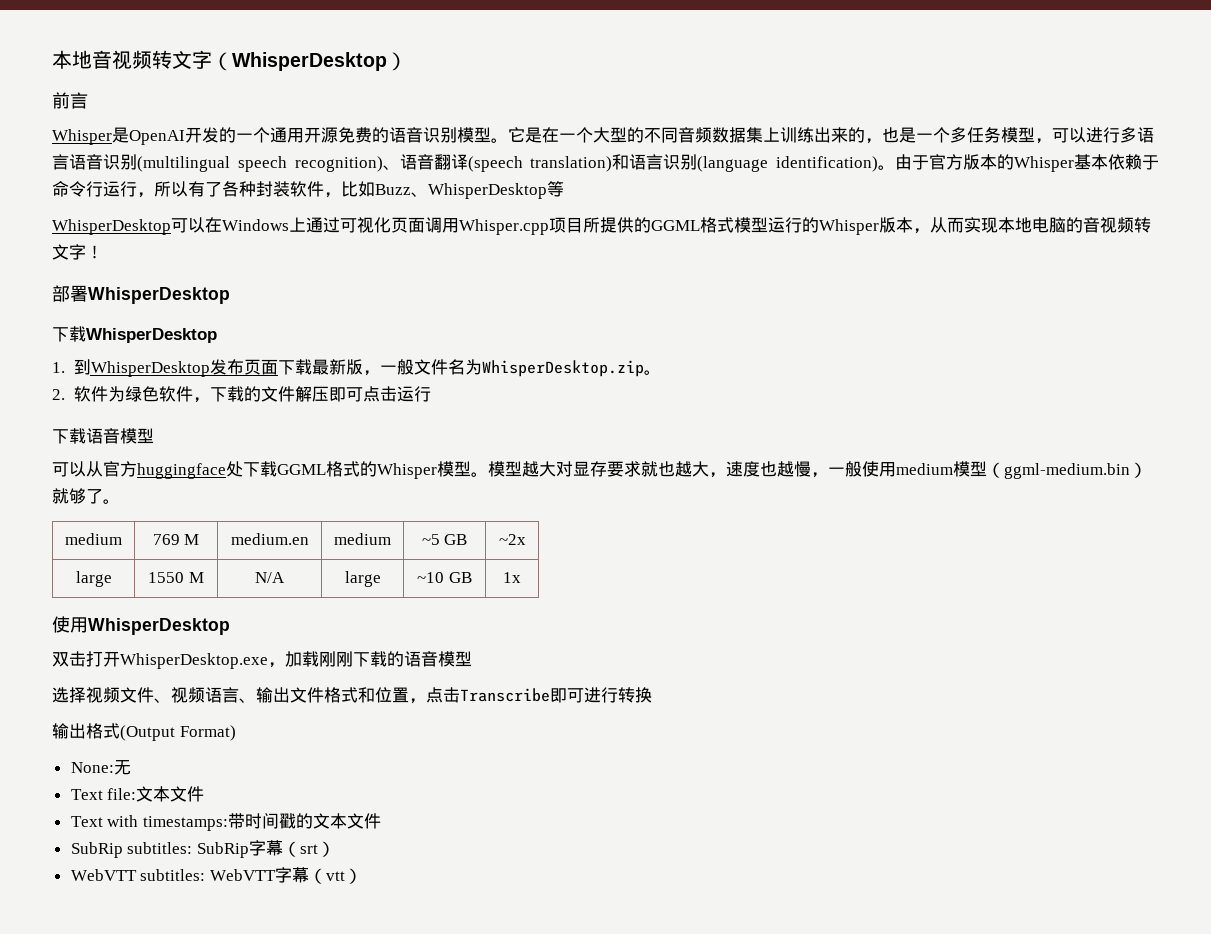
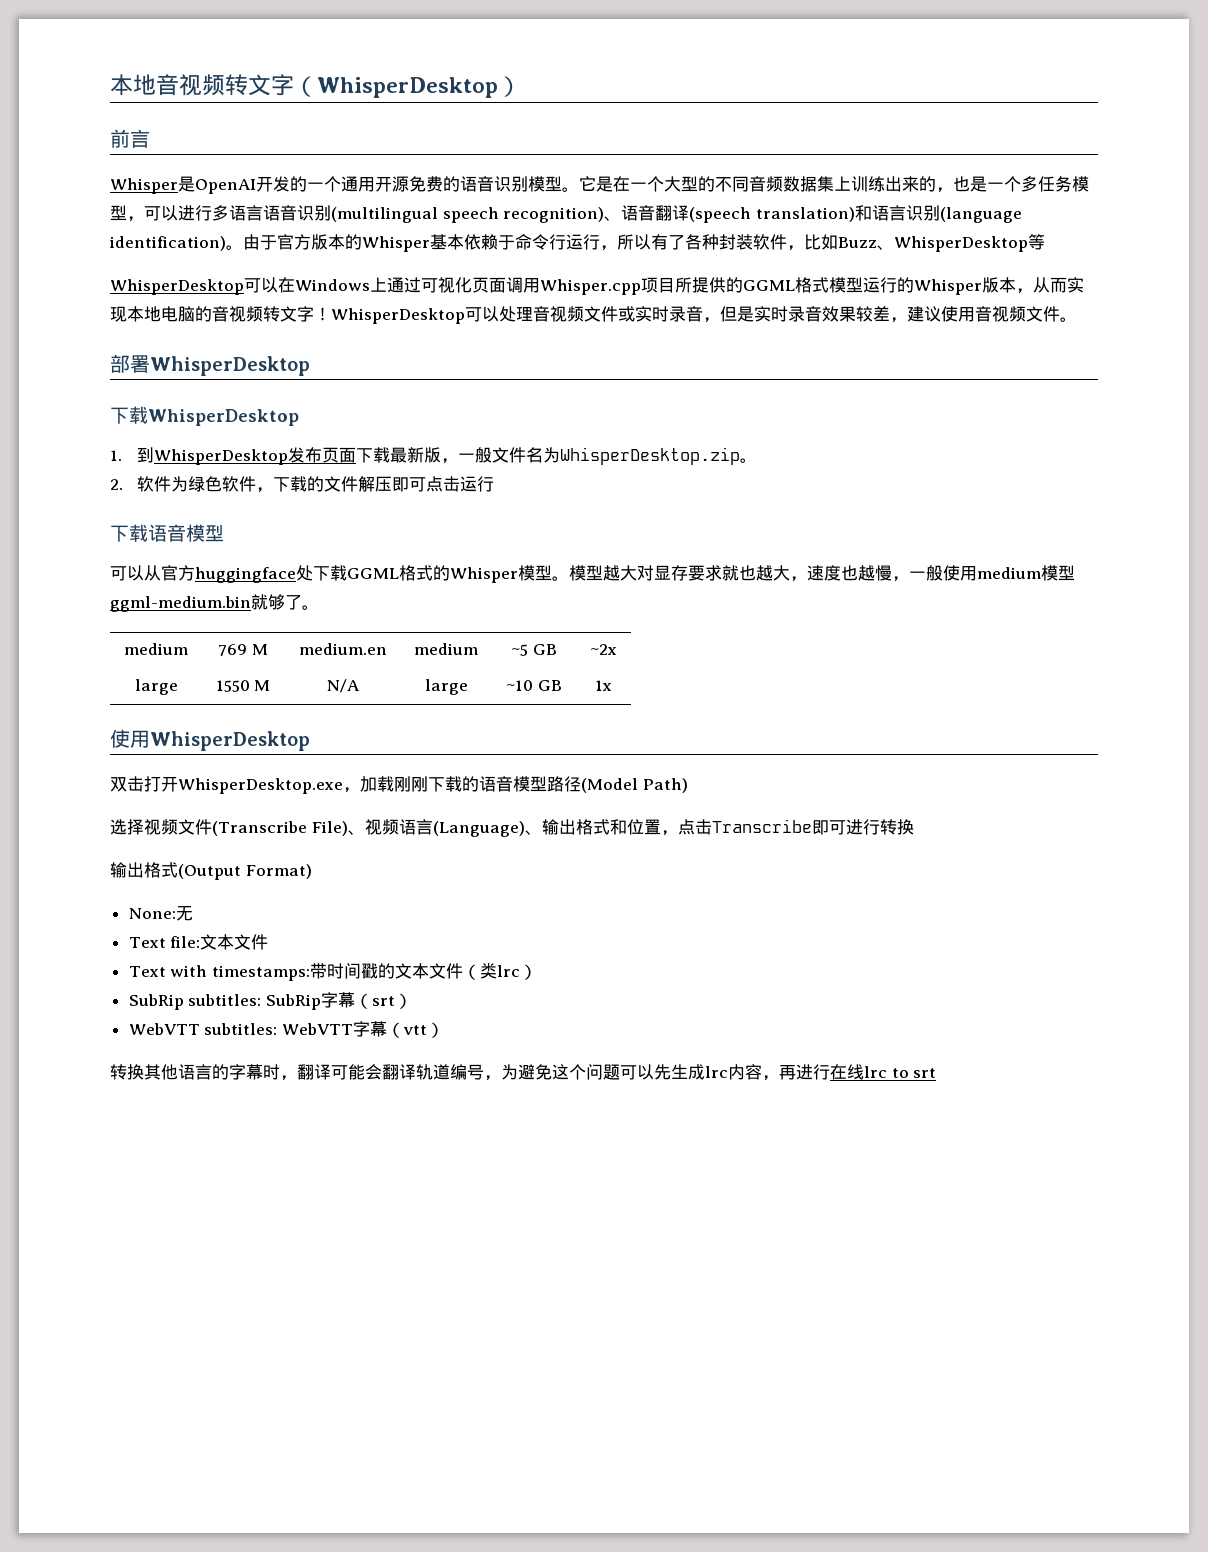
(103, 252) none -> [331,306,1077,324] WhisperDesktop可以处理音视频文件或实时录音，但是实时录音效果较差，建议使用音视频文件。
[987,462,1147,479] （ggml-medium.bin） -> [110,596,251,612] ggml-medium.bin
(472, 659) none -> [547,776,688,793] 路径(Model Path)
(154, 695) none -> [212,821,348,836] (Transcribe File)
[239,687,324,703] 、输出文件 -> [432,819,576,837] (Language)、输出
(381, 821) none -> [462,963,537,980] （类lrc）
(362, 876) none -> [110,1064,937,1081] // 转换其他语言的字幕时，翻译可能会翻译轨道编号，为避免这个问题可以先生成lrc内容，再进行在线lrc to srt

